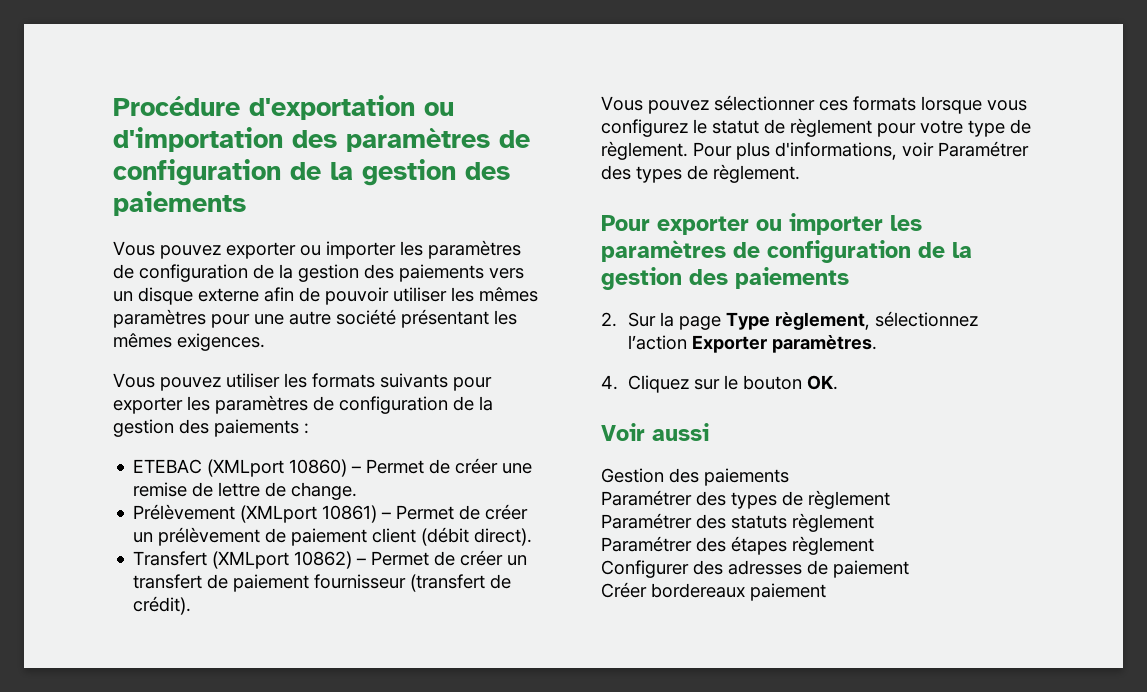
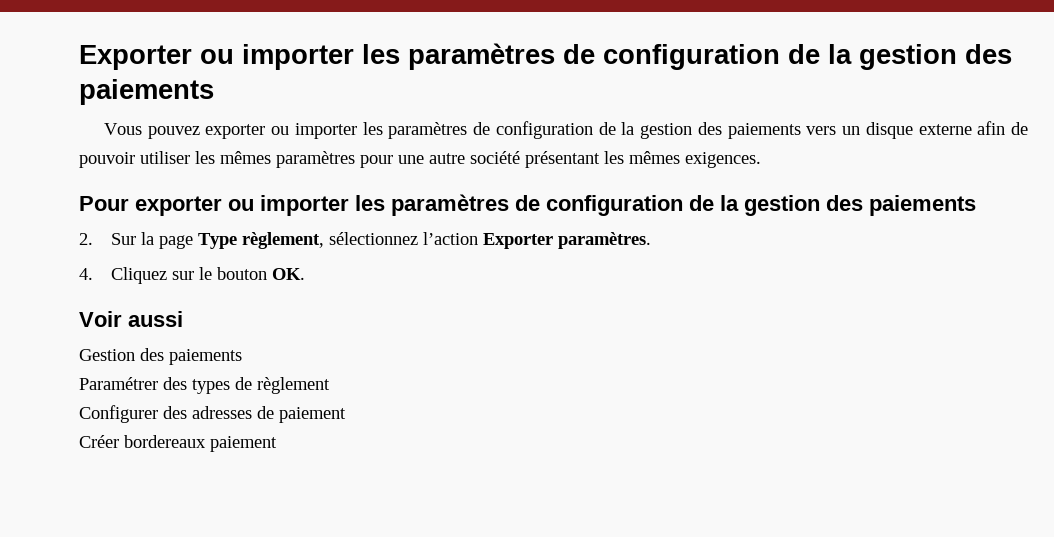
[113,95,454,120] [113,127,337,152] Procédure d'exportation ou d'importation des -> [79,44,400,70] Exporter ou importer les
[113,373,492,391] [113,395,493,414] [113,419,309,437] [133,458,533,477] [133,482,358,500] [133,504,529,523] [133,527,533,546] [133,550,528,569] [133,574,512,592] [133,596,192,615] [601,95,1027,114] [601,118,1031,137] [601,141,1029,160] [601,164,800,183] // Vous pouvez utiliser les formats suivants pour exporter les paramètres de configuration de la gestion des paiements : // ETEBAC (XMLport 10860) – Permet de créer une remise de lettre de change. // Prélèvement (XMLport 10861) – Permet de créer un prélèvement de paiement client (débit direct). // Transfert (XMLport 10862) – Permet de créer un transfert de paiement fournisseur (transfert de crédit). // Vous pouvez sélectionner ces formats lorsque vous configurez le statut de règlement pour votre type de règlement. Pour plus d'informations, voir Paramétrer des types de règlement. -> (761, 160) none
[601,513,874,532] [601,536,874,555] // Paramétrer des statuts règlement // Paramétrer des étapes règlement -> (330, 385) none

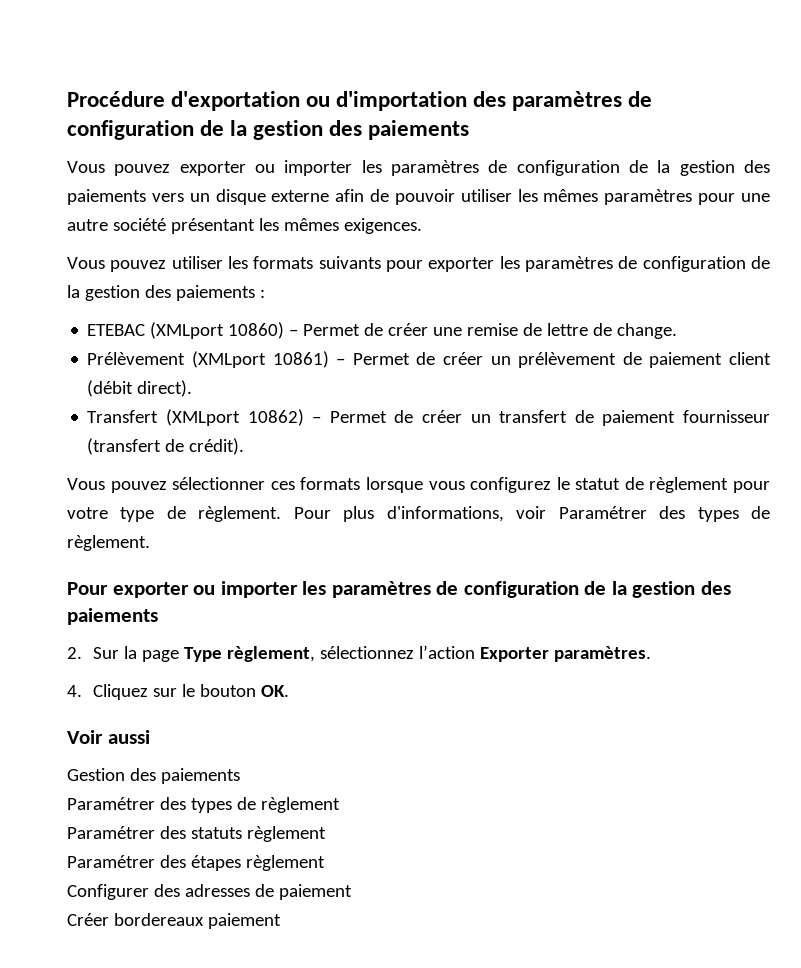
[79,44,400,70] Exporter ou importer les -> [67,91,507,111] Procédure d'exportation ou d'importation des
(761, 160) none -> [67,256,770,272] [67,285,265,301] [87,322,678,339] [87,351,772,368] [87,380,193,397] [87,409,771,426] [87,438,245,455] [67,477,770,493] [67,506,770,522] [67,535,150,551] // Vous pouvez utiliser les formats suivants pour exporter les paramètres de configuration de la gestion des paiements : // ETEBAC (XMLport 10860) – Permet de créer une remise de lettre de change. // Prélèvement (XMLport 10861) – Permet de créer un prélèvement de paiement client (débit direct). // Transfert (XMLport 10862) – Permet de créer un transfert de paiement fournisseur (transfert de crédit). // Vous pouvez sélectionner ces formats lorsque vous configurez le statut de règlement pour votre type de règlement. Pour plus d'informations, voir Paramétrer des types de règlement.
(330, 385) none -> [67,826,326,842] [67,855,325,871] // Paramétrer des statuts règlement // Paramétrer des étapes règlement

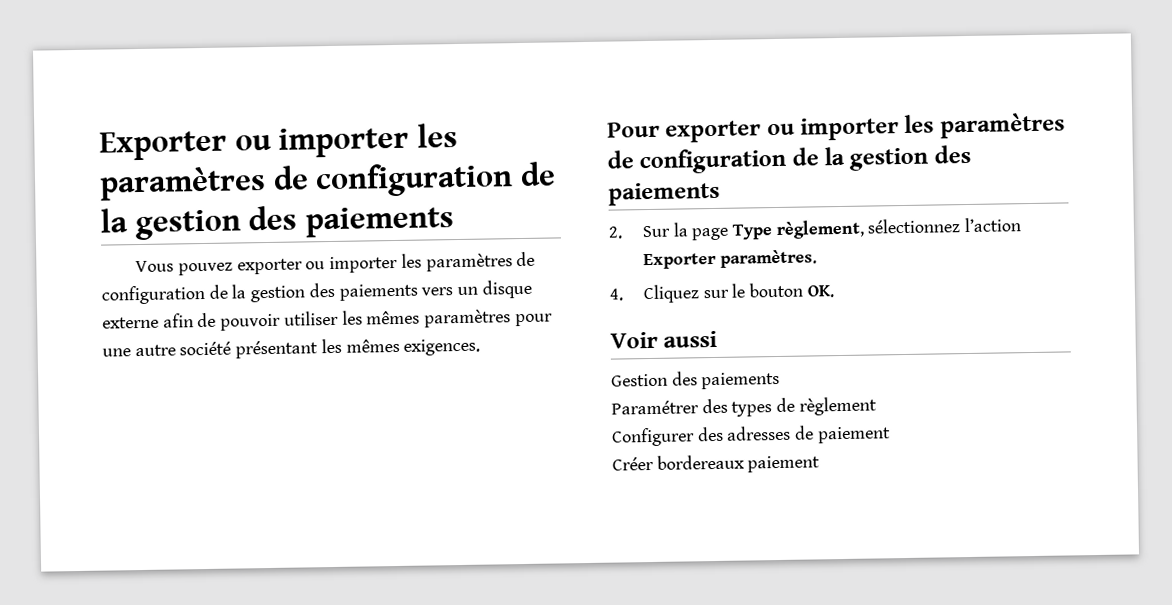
[67,91,507,111] Procédure d'exportation ou d'importation des -> [99,123,458,161] Exporter ou importer les
[67,256,770,272] [67,285,265,301] [87,322,678,339] [87,351,772,368] [87,380,193,397] [87,409,771,426] [87,438,245,455] [67,477,770,493] [67,506,770,522] [67,535,150,551] // Vous pouvez utiliser les formats suivants pour exporter les paramètres de configuration de la gestion des paiements : // ETEBAC (XMLport 10860) – Permet de créer une remise de lettre de change. // Prélèvement (XMLport 10861) – Permet de créer un prélèvement de paiement client (débit direct). // Transfert (XMLport 10862) – Permet de créer un transfert de paiement fournisseur (transfert de crédit). // Vous pouvez sélectionner ces formats lorsque vous configurez le statut de règlement pour votre type de règlement. Pour plus d'informations, voir Paramétrer des types de règlement. -> (481, 347) none
[67,826,326,842] [67,855,325,871] // Paramétrer des statuts règlement // Paramétrer des étapes règlement -> (877, 406) none

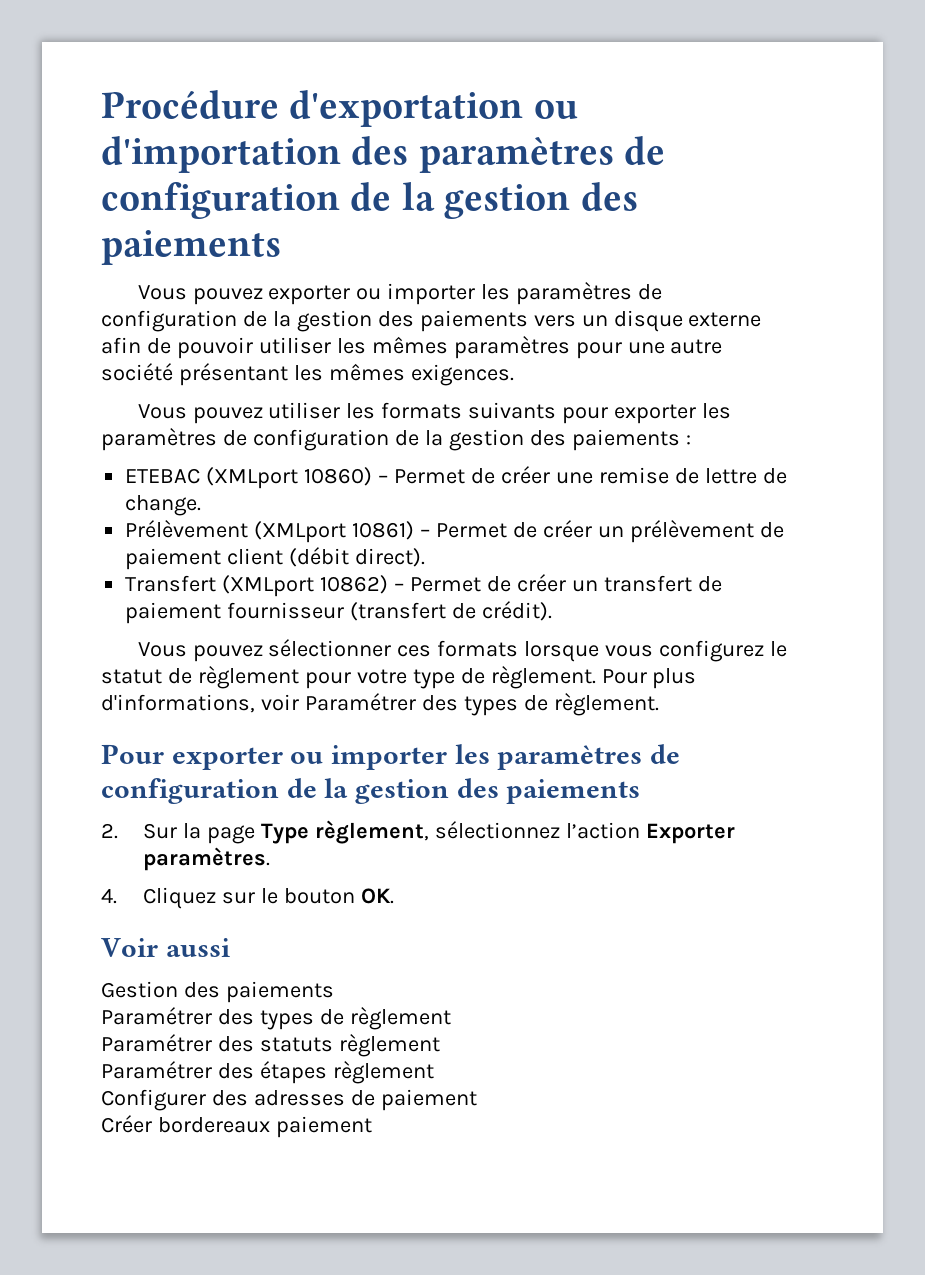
[99,123,458,161] Exporter ou importer les -> [101,90,578,127] [101,136,409,173] Procédure d'exportation ou d'importation des
(481, 347) none -> [137,402,732,424] [101,428,691,451] [125,466,787,489] [125,495,202,516] [125,520,784,543] [125,547,426,570] [125,574,722,597] [125,601,552,624] [137,639,788,662] [101,666,697,689] [101,693,659,716] // Vous pouvez utiliser les formats suivants pour exporter les paramètres de configuration de la gestion des paiements : // ETEBAC (XMLport 10860) – Permet de créer une remise de lettre de change. // Prélèvement (XMLport 10861) – Permet de créer un prélèvement de paiement client (débit direct). // Transfert (XMLport 10862) – Permet de créer un transfert de paiement fournisseur (transfert de crédit). // Vous pouvez sélectionner ces formats lorsque vous configurez le statut de règlement pour votre type de règlement. Pour plus d'informations, voir Paramétrer des types de règlement.
(877, 406) none -> [101,1034,440,1057] [101,1061,434,1084] // Paramétrer des statuts règlement // Paramétrer des étapes règlement

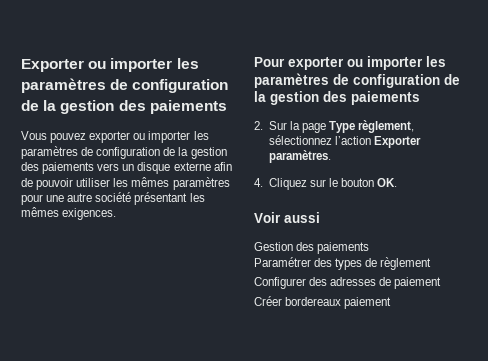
[101,90,578,127] [101,136,409,173] Procédure d'exportation ou d'importation des -> [21,58,199,72] Exporter ou importer les
[137,402,732,424] [101,428,691,451] [125,466,787,489] [125,495,202,516] [125,520,784,543] [125,547,426,570] [125,574,722,597] [125,601,552,624] [137,639,788,662] [101,666,697,689] [101,693,659,716] // Vous pouvez utiliser les formats suivants pour exporter les paramètres de configuration de la gestion des paiements : // ETEBAC (XMLport 10860) – Permet de créer une remise de lettre de change. // Prélèvement (XMLport 10861) – Permet de créer un prélèvement de paiement client (débit direct). // Transfert (XMLport 10862) – Permet de créer un transfert de paiement fournisseur (transfert de crédit). // Vous pouvez sélectionner ces formats lorsque vous configurez le statut de règlement pour votre type de règlement. Pour plus d'informations, voir Paramétrer des types de règlement. -> (117, 214) none
[101,1034,440,1057] [101,1061,434,1084] // Paramétrer des statuts règlement // Paramétrer des étapes règlement -> (432, 263) none

